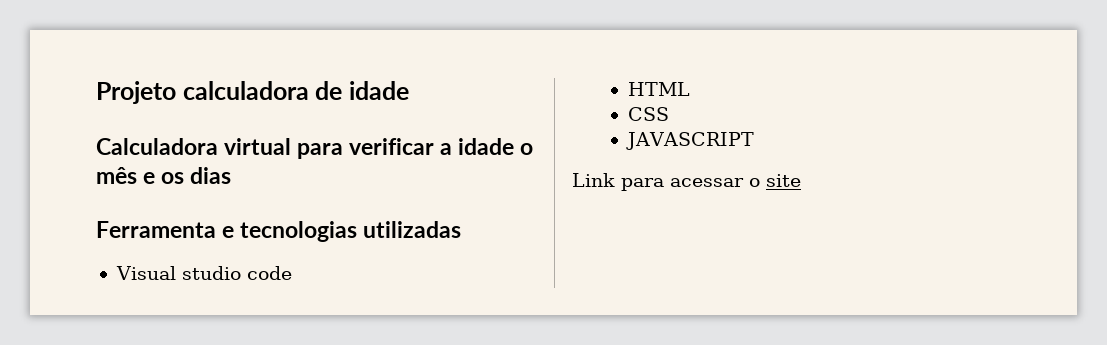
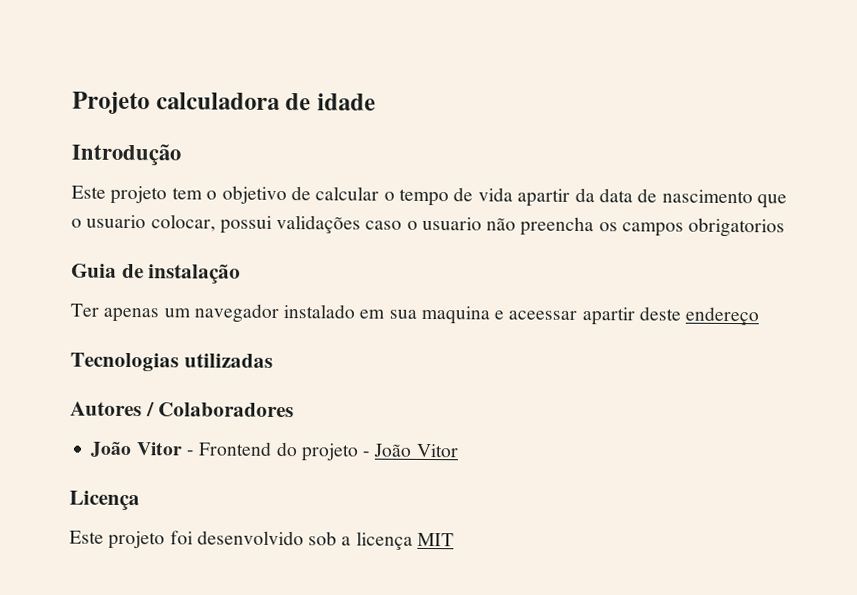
[96,138,534,159] [96,167,232,184] [96,221,462,242] [115,266,292,280] [628,82,691,96] [628,107,670,121] [626,132,755,150] [572,173,801,191] Calculadora virtual para verificar a idade o mês e os dias // Ferramenta e tecnologias utilizadas // Visual studio code // HTML // CSS // JAVASCRIPT // Link para acessar o site -> [71,143,182,166] [71,185,787,209] [71,214,786,238] [71,263,242,284] [70,303,760,326] [70,352,273,372] [70,401,295,418] [90,441,459,462] [69,490,140,511] [69,530,454,550] Introdução // Este projeto tem o objetivo de calcular o tempo de vida apartir da data de nascimento que o usuario colocar, possui validações caso o usuario não preencha os campos obrigatorios // Guia de instalação // Ter apenas um navegador instalado em sua maquina e aceessar apartir deste endereço // Tecnologias utilizadas // Autores / Colaboradores // João Vitor - Frontend do projeto - João Vitor // Licença // Este projeto foi desenvolvido sob a licença MIT

